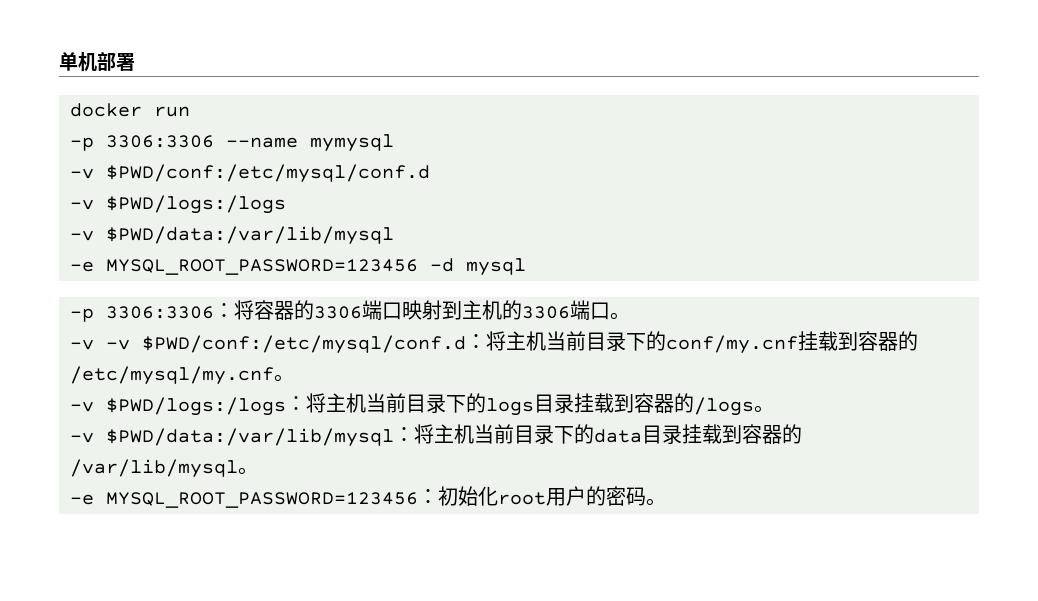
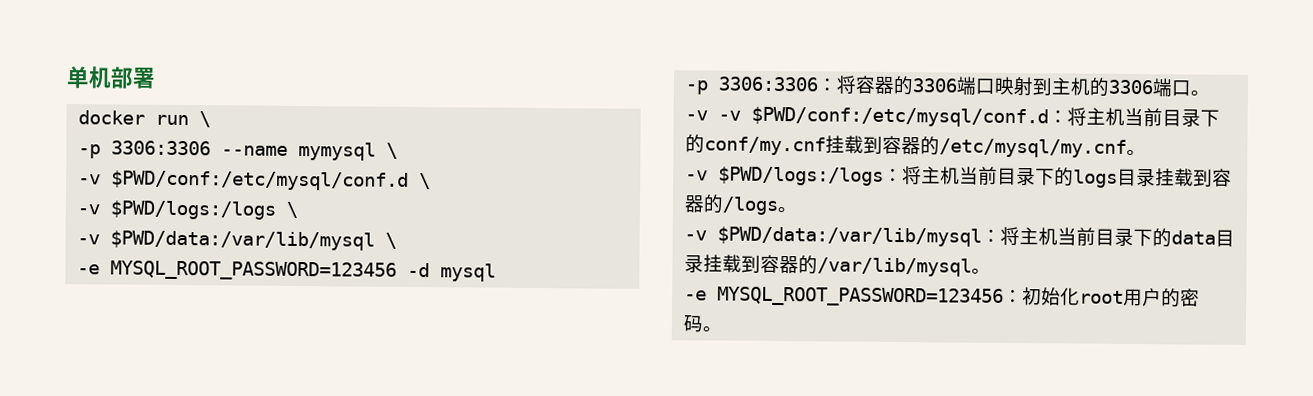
(190, 111) none -> [199,111,211,128] \
[69,164,430,183] [69,195,286,214] [69,226,394,245] // -v $PWD/conf:/etc/mysql/conf.d // -v $PWD/logs:/logs // -v $PWD/data:/var/lib/mysql -> [386,142,398,159] [78,170,431,191] [77,200,298,220] [77,230,397,251] \ // -v $PWD/conf:/etc/mysql/conf.d \ // -v $PWD/logs:/logs \ // -v $PWD/data:/var/lib/mysql \

